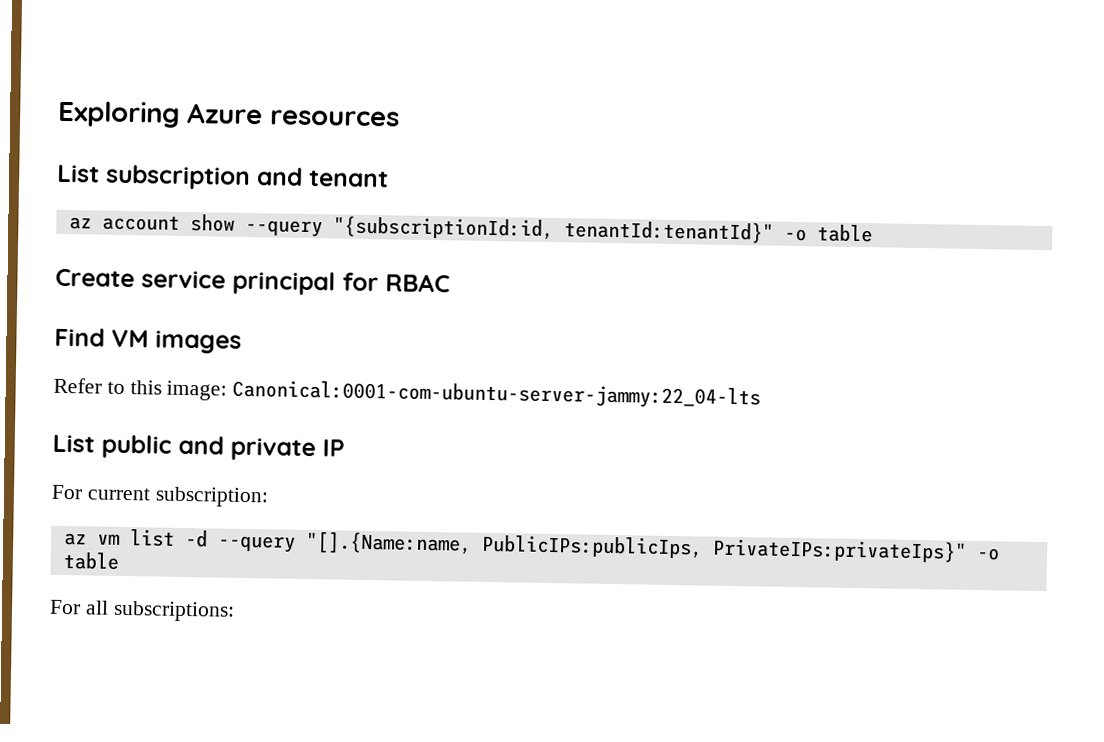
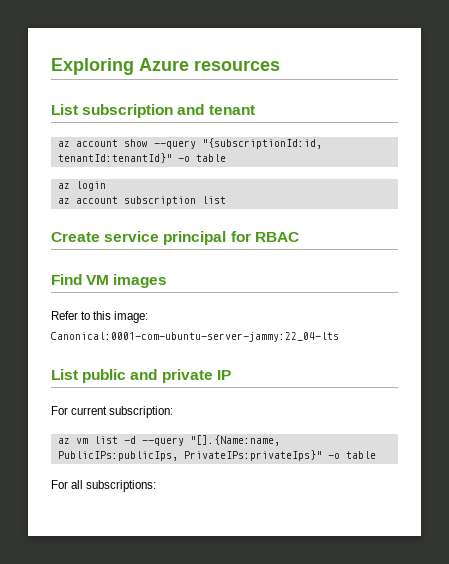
(873, 233) none -> [57,181,106,191] [57,196,226,206] // az login // az account subscription list

